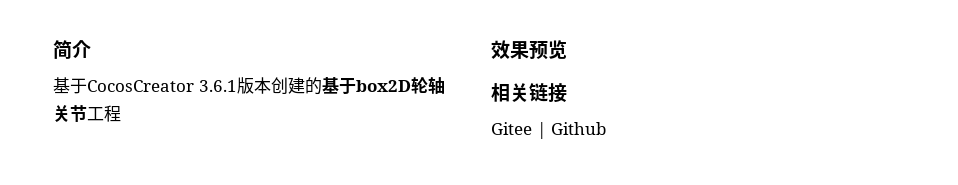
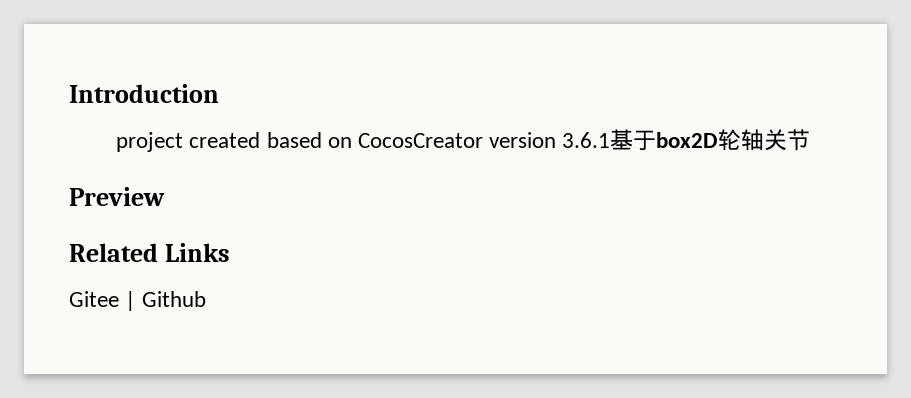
[53,40,91,59] [53,77,322,95] 简介 // 基于CocosCreator 3.6.1版本创建的 -> [69,84,219,103] [116,132,611,152] Introduction // project created based on CocosCreator version 3.6.1
[87,105,121,122] [491,40,567,60] [491,83,567,103] 工程 // 效果预览 // 相关链接 -> [69,187,165,206] [69,243,230,262] // Preview // Related Links

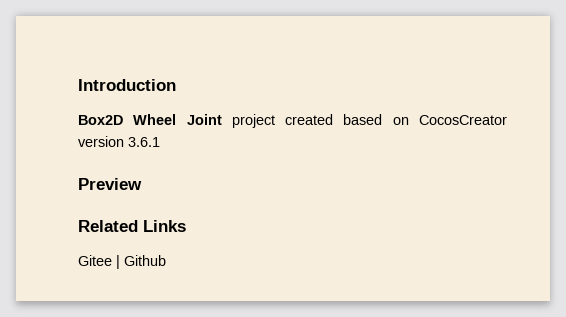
(219, 93) none -> [78,114,222,125] Box2D Wheel Joint
[610,129,811,151] 基于box2D轮轴关节 -> (160, 142) none

